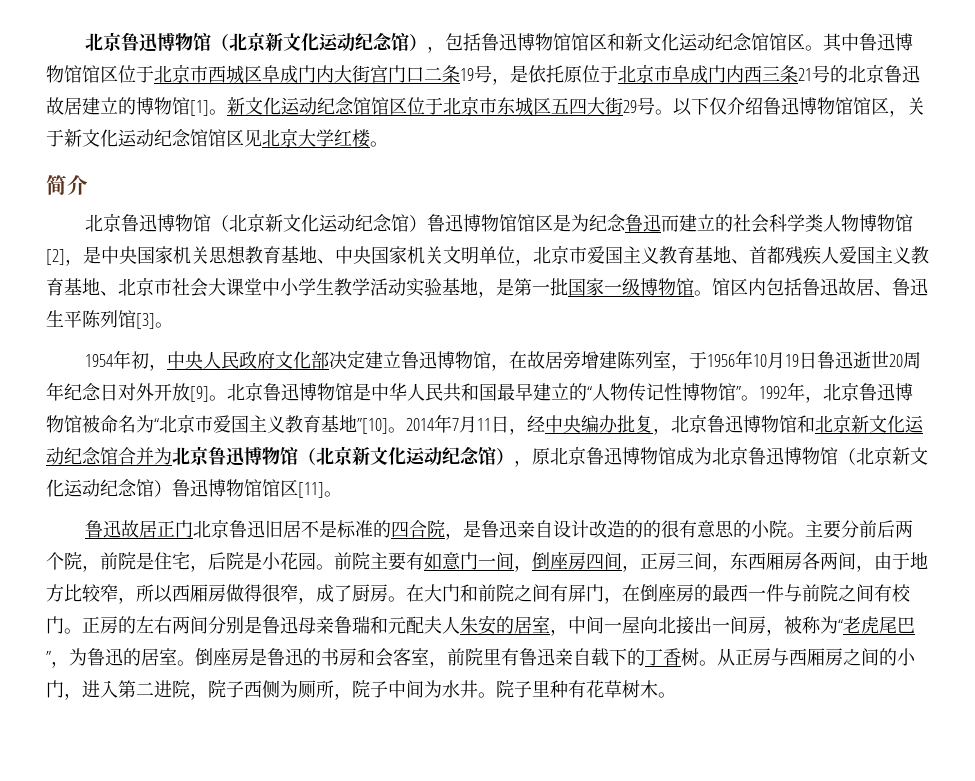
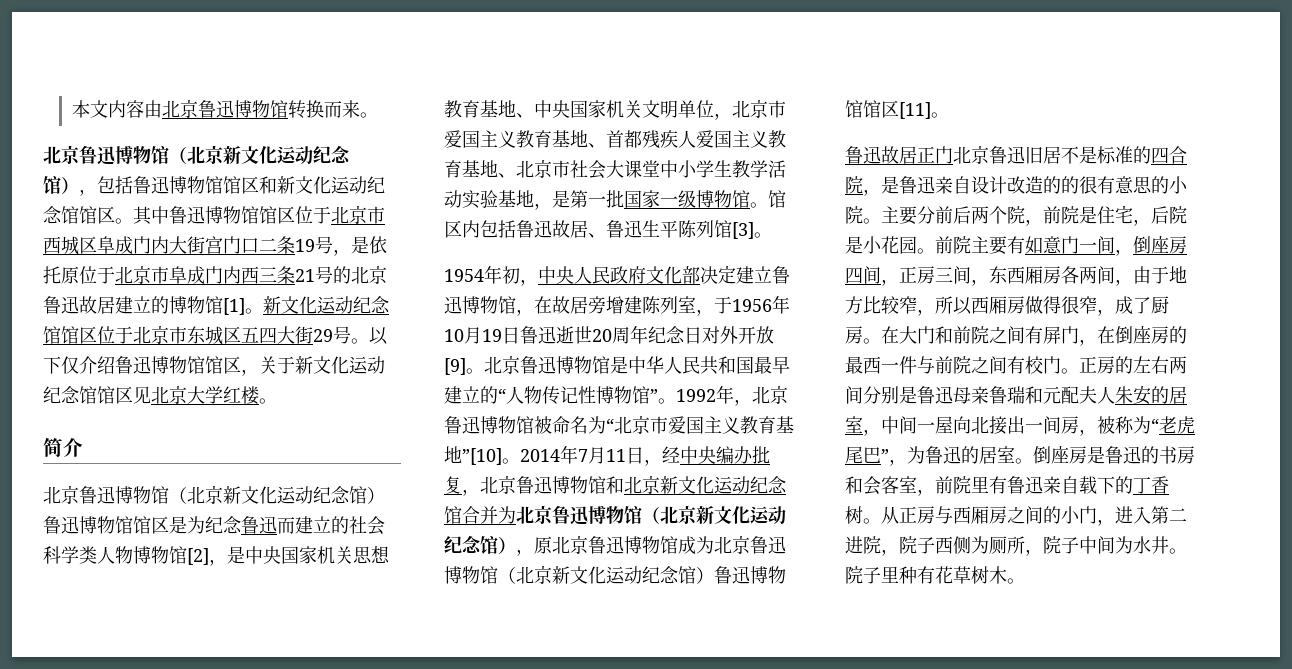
(84, 42) none -> [71,100,378,119] 本文内容由北京鲁迅博物馆转换而来。 //

